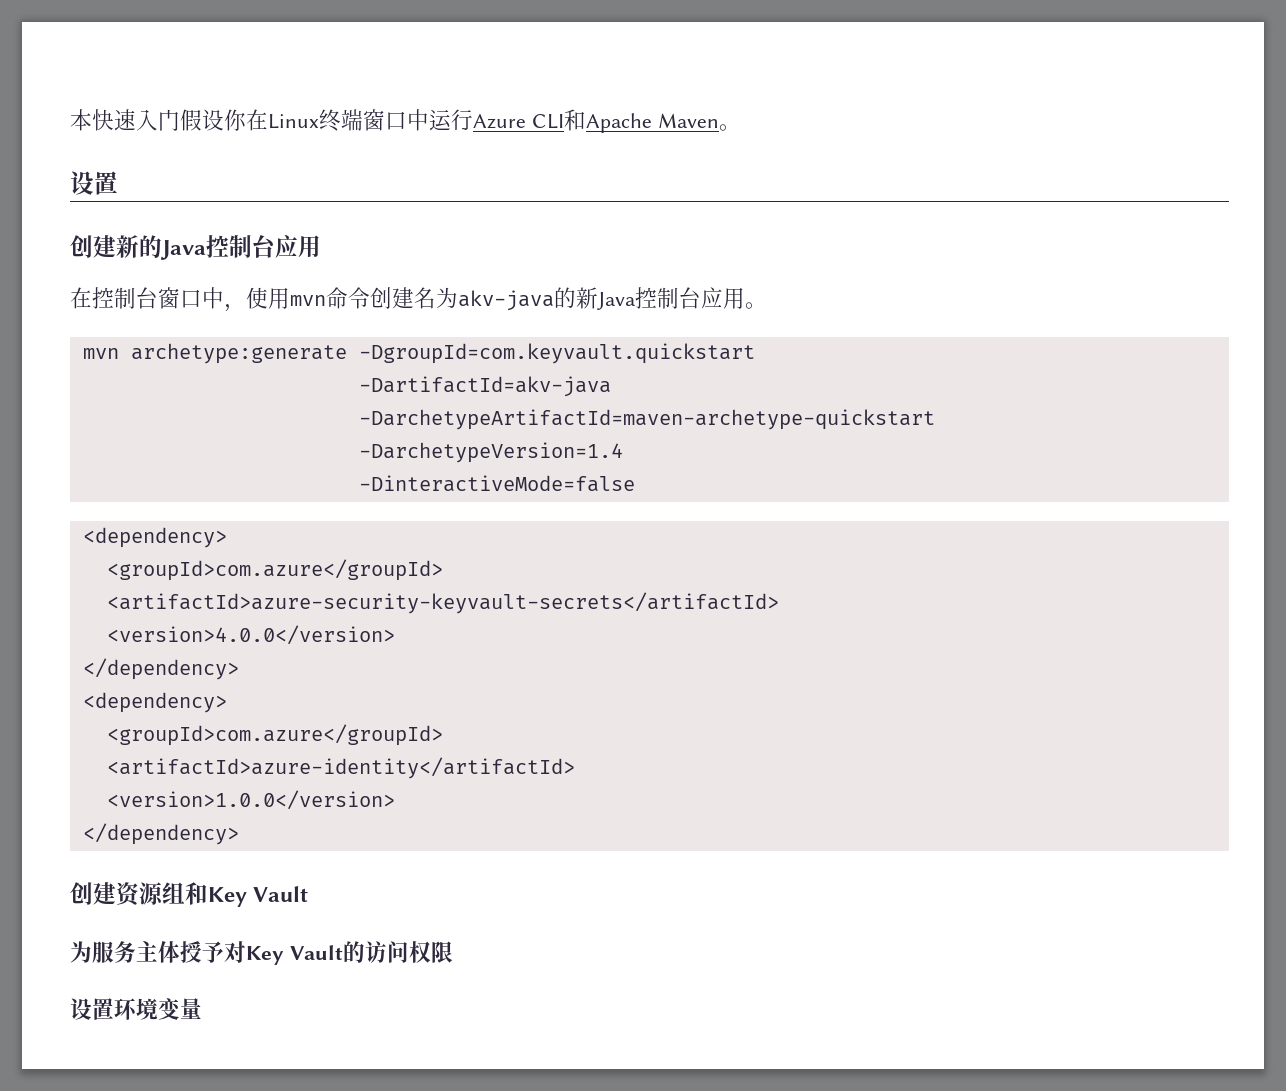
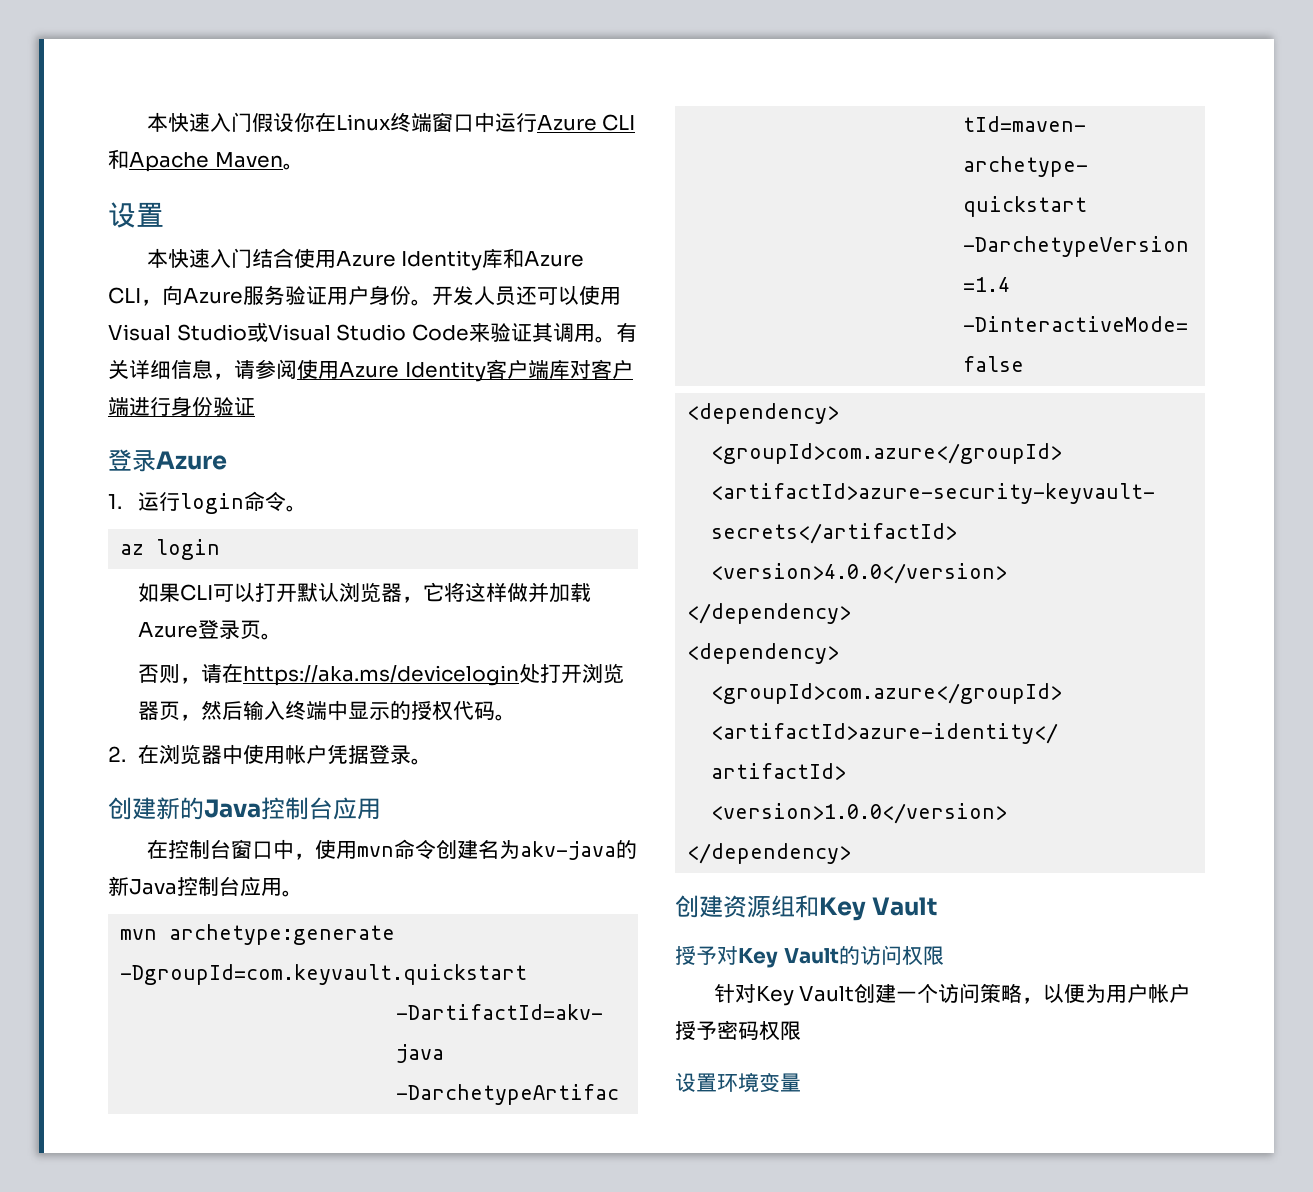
(118, 183) none -> [146,248,585,271] [108,285,621,306] [108,322,637,343] [108,359,633,382] [108,396,255,416] [108,449,227,472] [108,491,307,514] [120,539,221,560] [137,582,591,603] [137,620,282,640] [137,663,624,686] [137,700,516,721] [108,744,432,765] // 本快速入门结合使用Azure Identity库和Azure CLI，向Azure服务验证用户身份。开发人员还可以使用Visual Studio或Visual Studio Code来验证其调用。有关详细信息，请参阅使用Azure Identity客户端库对客户端进行身份验证 // 登录Azure // 1.运行login命令。 // az login // 如果CLI可以打开默认浏览器，它将这样做并加载Azure登录页。 // 否则，请在https://aka.ms/devicelogin处打开浏览器页，然后输入终端中显示的授权代码。 // 2.在浏览器中使用帐户凭据登录。
[70,941,180,963] 为服务主体 -> (938, 906) none
(453, 952) none -> [713,983,1191,1006] [675,1020,801,1041] // 针对Key Vault创建一个访问策略，以便为用户帐户授予密码权限

